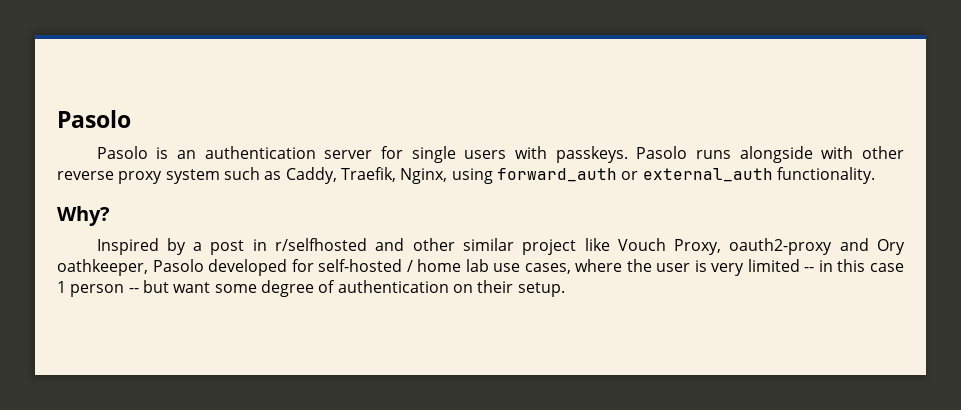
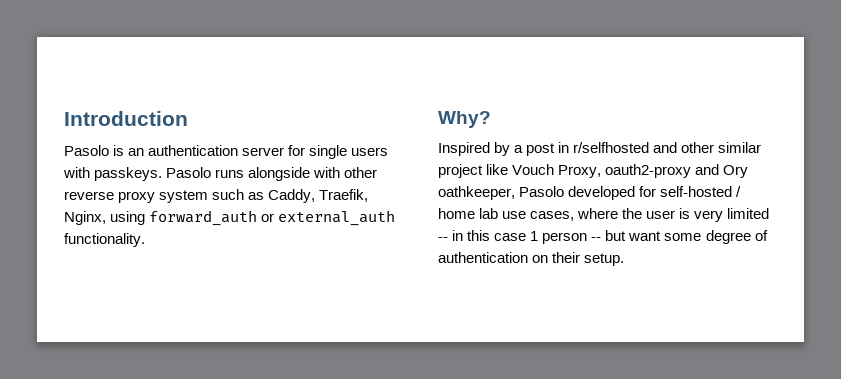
[57,110,131,128] Pasolo -> [64,111,188,126] Introduction

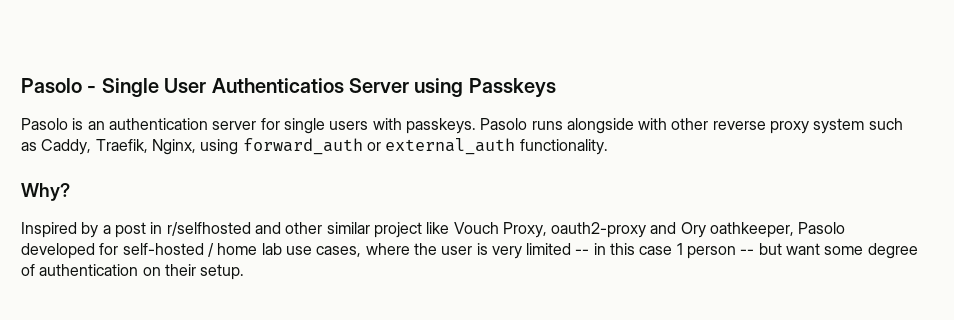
[64,111,188,126] Introduction -> [21,78,556,98] Pasolo - Single User Authenticatios Server using Passkeys

